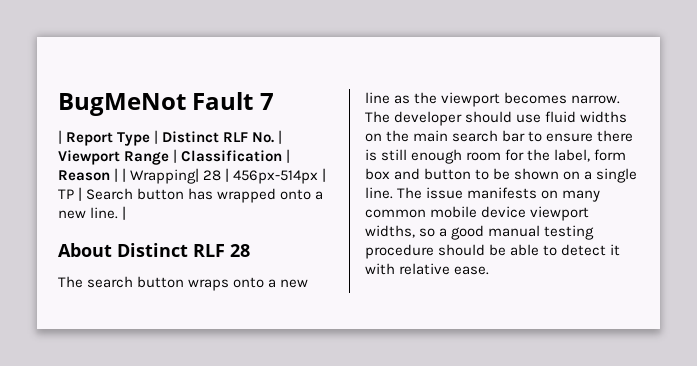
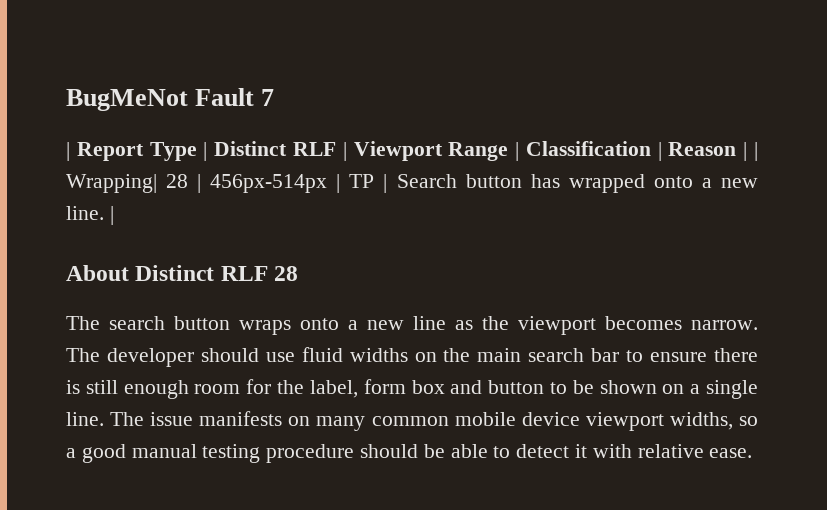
[252,132,275,143] No. -> (336, 149) none

